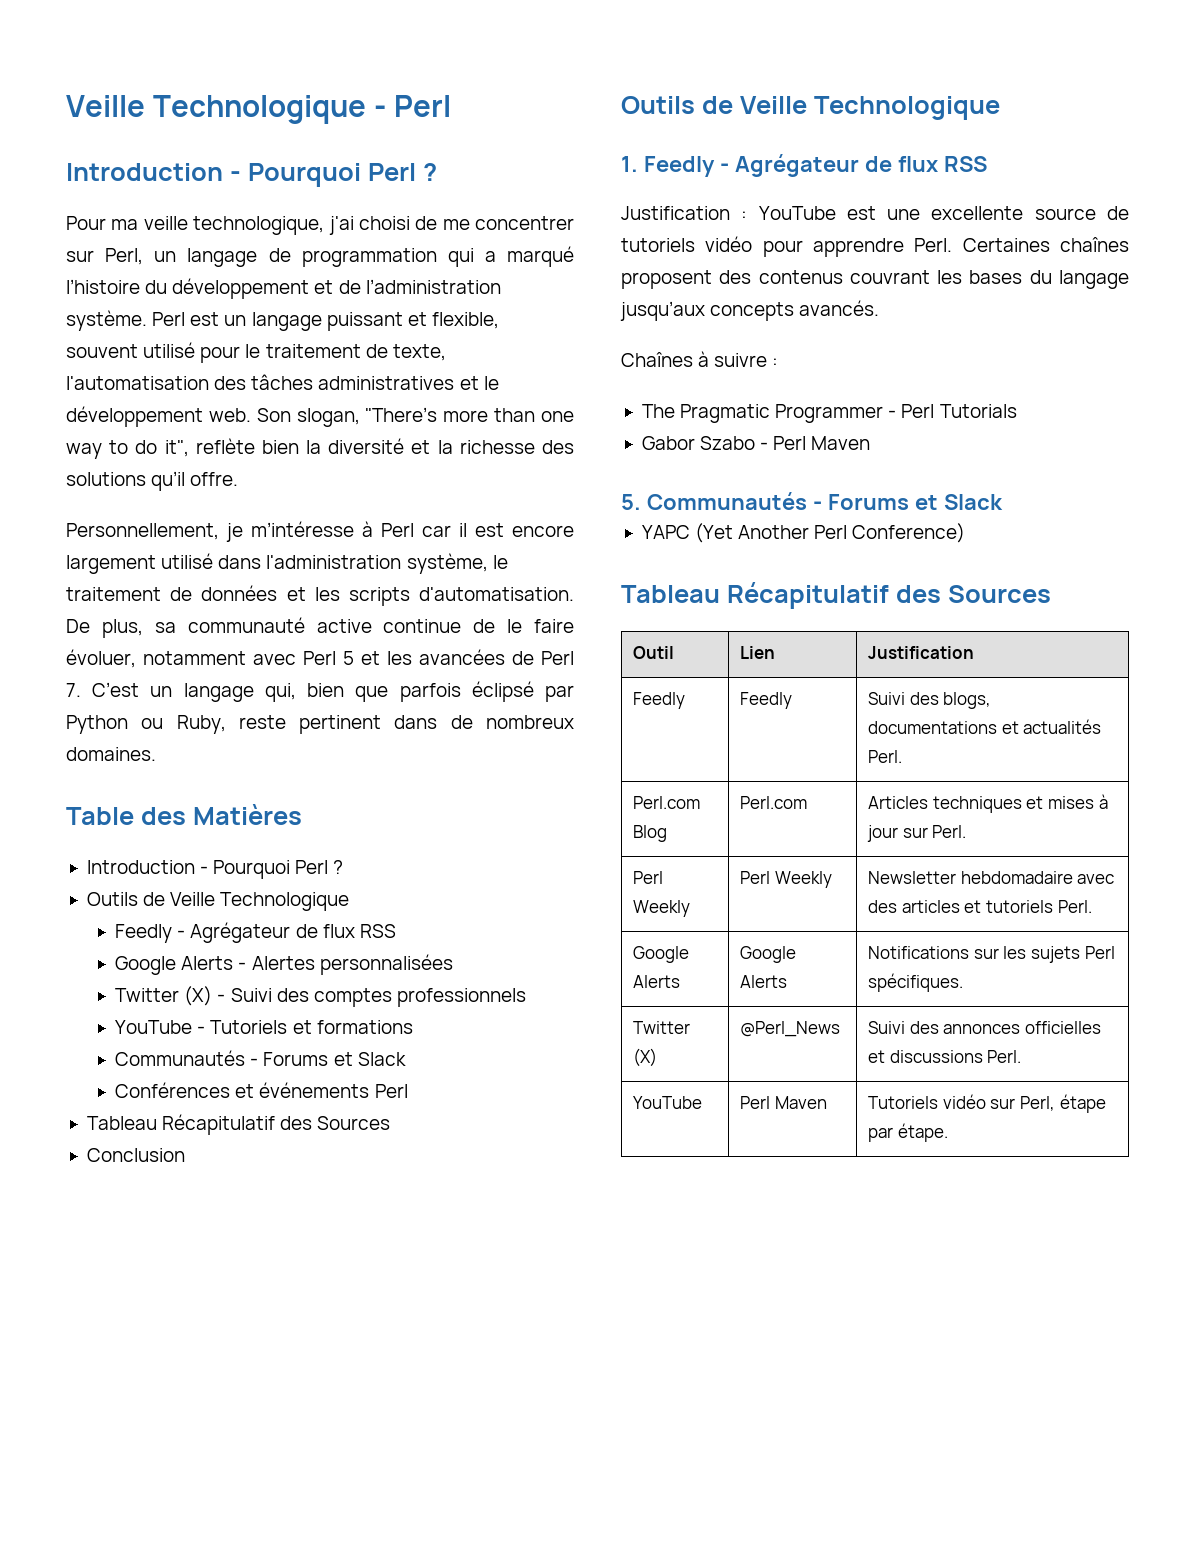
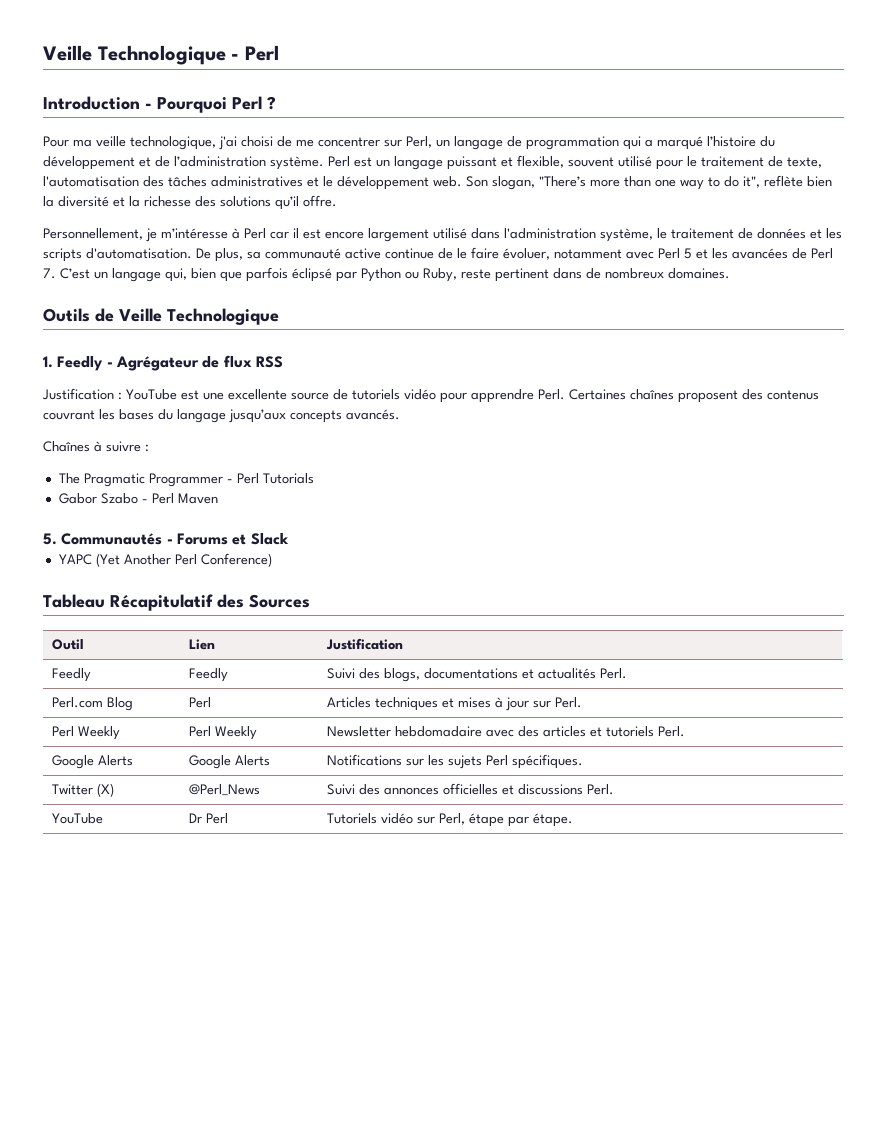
[66,804,302,825] [86,860,344,879] [86,892,350,911] [115,922,396,943] [115,954,453,975] [115,986,527,1007] [115,1020,413,1034] [115,1050,406,1066] [115,1082,408,1098] [86,1114,391,1135] [86,1148,185,1162] // Table des Matières // Introduction - Pourquoi Perl ? // Outils de Veille Technologique // Feedly - Agrégateur de flux RSS // Google Alerts - Alertes personnalisées // Twitter (X) - Suivi des comptes professionnels // YouTube - Tutoriels et formations // Communautés - Forums et Slack // Conférences et événements Perl // Tableau Récapitulatif des Sources // Conclusion -> (730, 273) none
[740,796,808,809] Perl.com -> [189,697,212,708] Perl
[740,1096,827,1109] Perl Maven -> [189,813,229,824] Dr Perl

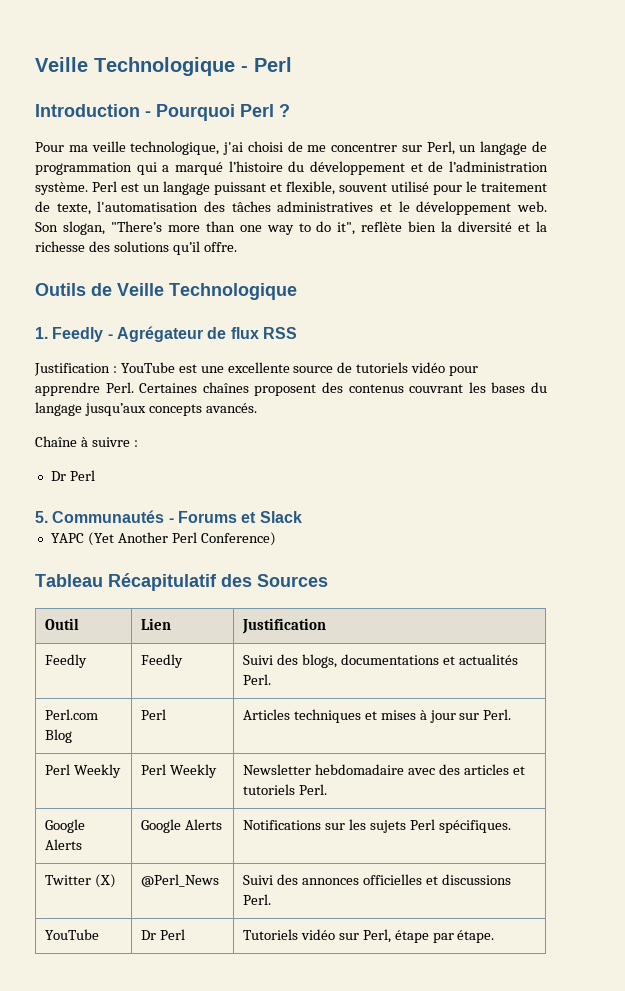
[43,228,842,242] [43,247,833,262] [43,267,730,282] // Personnellement, je m’intéresse à Perl car il est encore largement utilisé dans l'administration système, le traitement de données et les scripts d'automatisation. De plus, sa communauté active continue de le faire évoluer, notamment avec Perl 5 et les avancées de Perl 7. C’est un langage qui, bien que parfois éclipsé par Python ou Ruby, reste pertinent dans de nombreux domaines. -> (237, 247) none
[43,441,90,452] Chaînes -> [35,436,77,447] Chaîne
[58,473,314,487] [58,493,218,504] The Pragmatic Programmer - Perl Tutorials // Gabor Szabo - Perl Maven -> [50,470,95,481] Dr Perl

